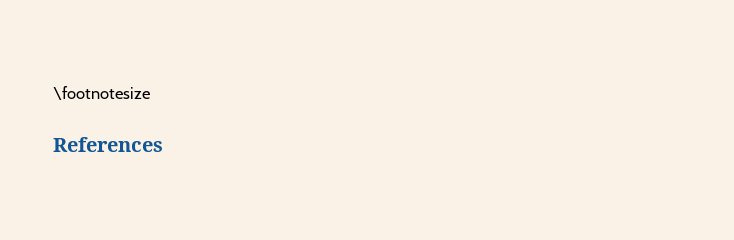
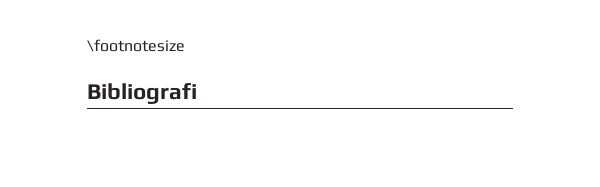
[53,137,163,152] References -> [87,83,197,104] Bibliografi

